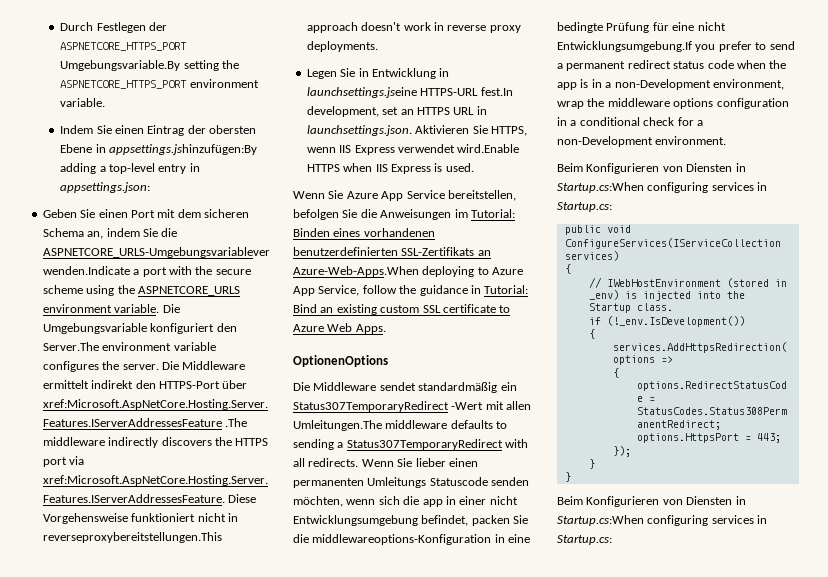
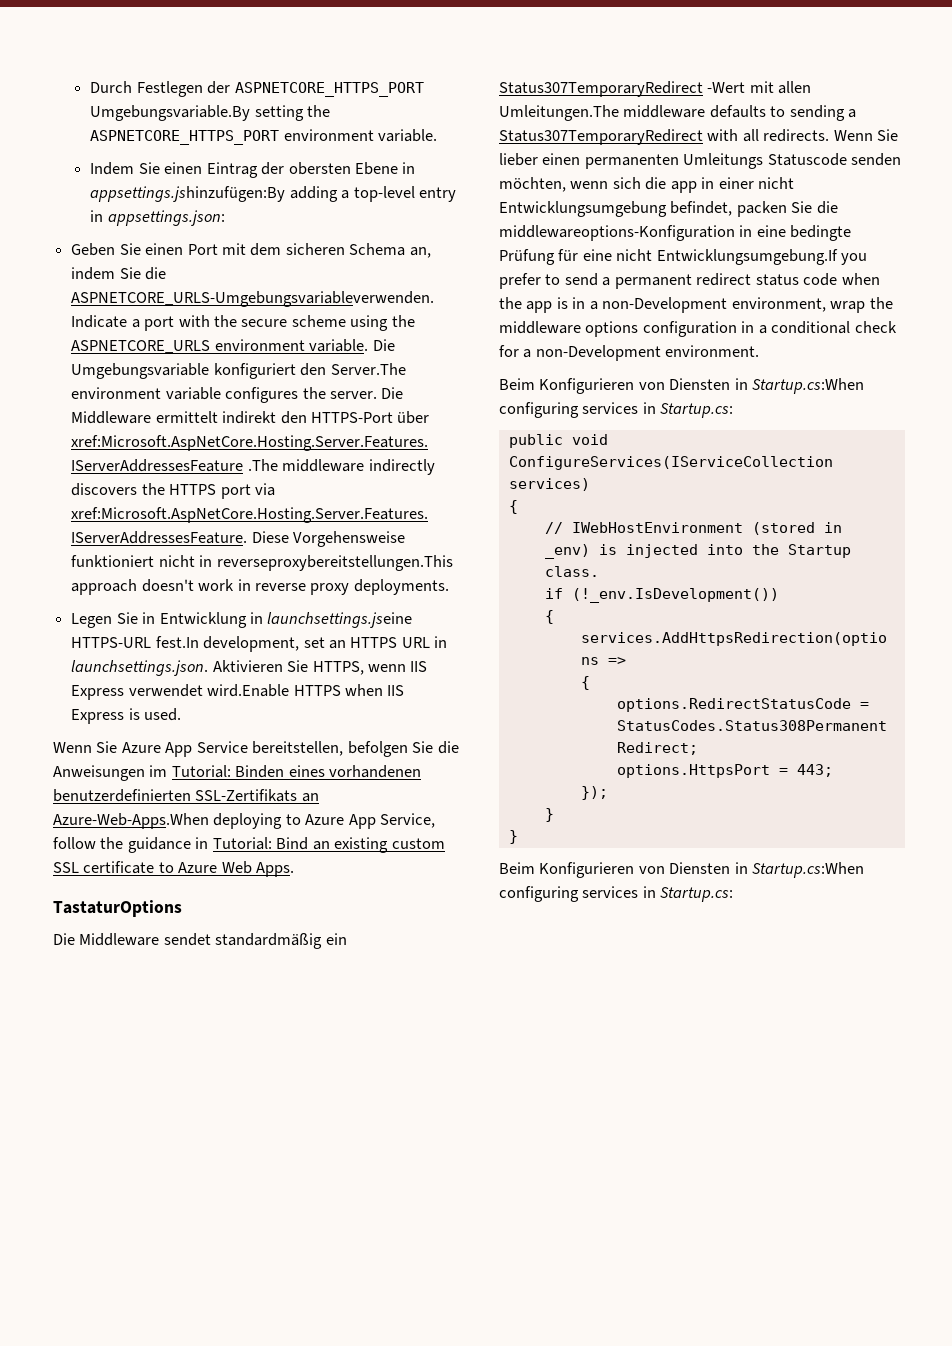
[293,355,388,367] OptionenOptions -> [53,900,182,917] TastaturOptions

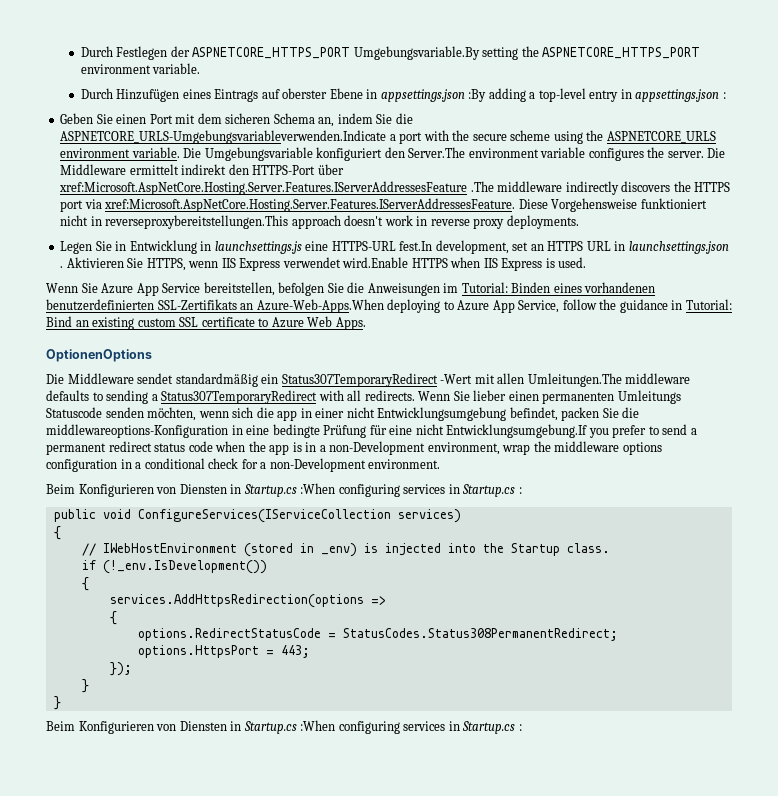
[90,162,416,178] [90,186,286,202] Indem Sie einen Eintrag der obersten Ebene in appsettings.jshinzufügen:By -> [80,88,487,102] Durch Hinzufügen eines Eintrags auf oberster Ebene in appsettings.json :By
[107,210,225,226] appsettings.json: -> [635,89,726,102] appsettings.json :
[267,612,413,628] launchsettings.jseine -> [214,241,329,254] launchsettings.js eine
[71,660,209,676] launchsettings.json. -> [628,241,729,254] [60,266,64,268] launchsettings.json .
[53,900,182,917] TastaturOptions -> [46,349,152,362] OptionenOptions
[752,378,865,394] [499,402,734,418] Startup.cs:When configuring services in Startup.cs: -> [243,483,522,497] Startup.cs :When configuring services in Startup.cs :
[752,862,865,878] [499,886,734,902] Startup.cs:When configuring services in Startup.cs: -> [243,720,522,734] Startup.cs :When configuring services in Startup.cs :

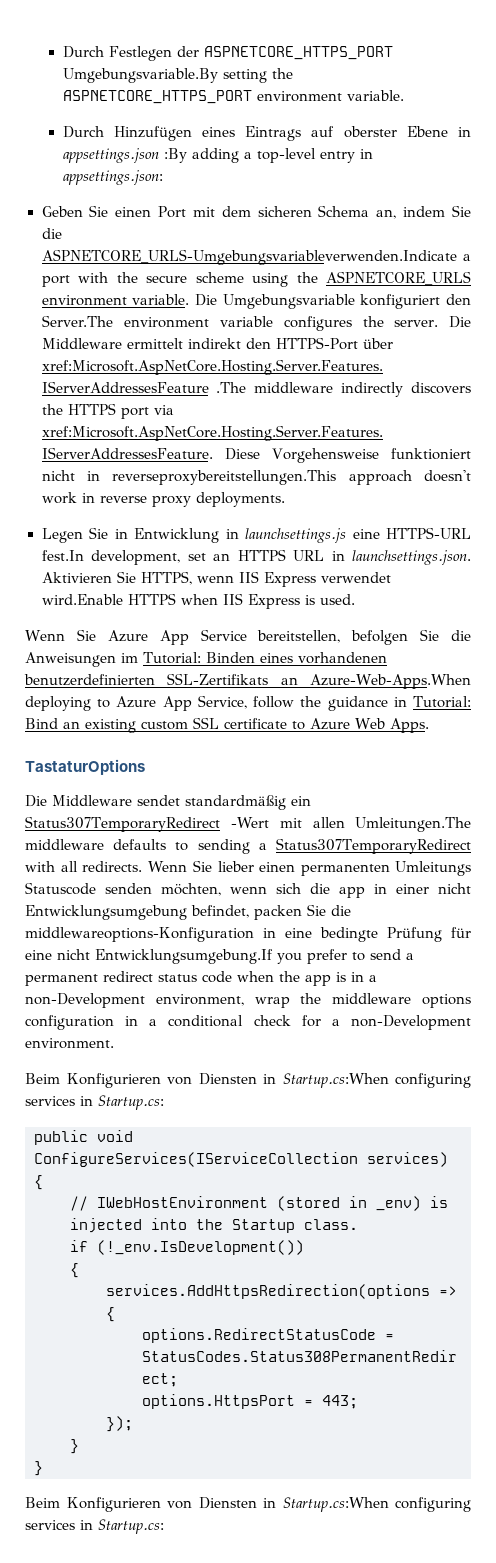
[635,89,726,102] appsettings.json : -> [62,170,163,185] appsettings.json:
[628,241,729,254] [60,266,64,268] launchsettings.json . -> [352,550,471,565] launchsettings.json.
[46,349,152,362] OptionenOptions -> [25,759,145,775] TastaturOptions
[243,483,522,497] Startup.cs :When configuring services in Startup.cs : -> [282,1073,471,1088] [25,1095,164,1110] Startup.cs:When configuring services in Startup.cs:
[243,720,522,734] Startup.cs :When configuring services in Startup.cs : -> [282,1497,471,1512] [25,1519,164,1534] Startup.cs:When configuring services in Startup.cs:

